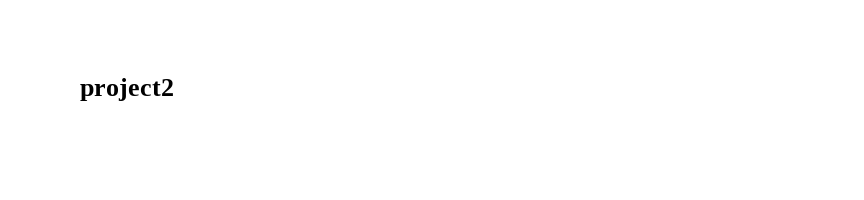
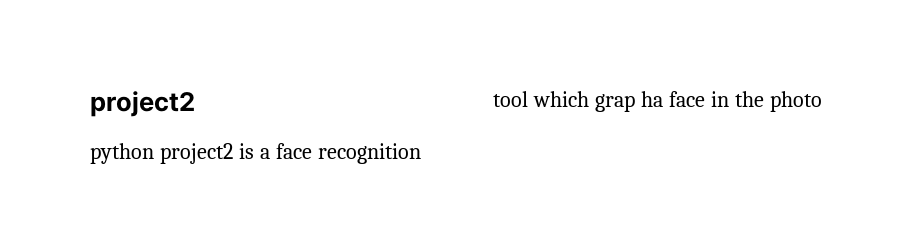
[80,78,174,101] project2 -> [90,91,195,117] [90,143,421,164] [493,91,822,112] project2 // python project2 is a face recognition tool which grap ha face in the photo

